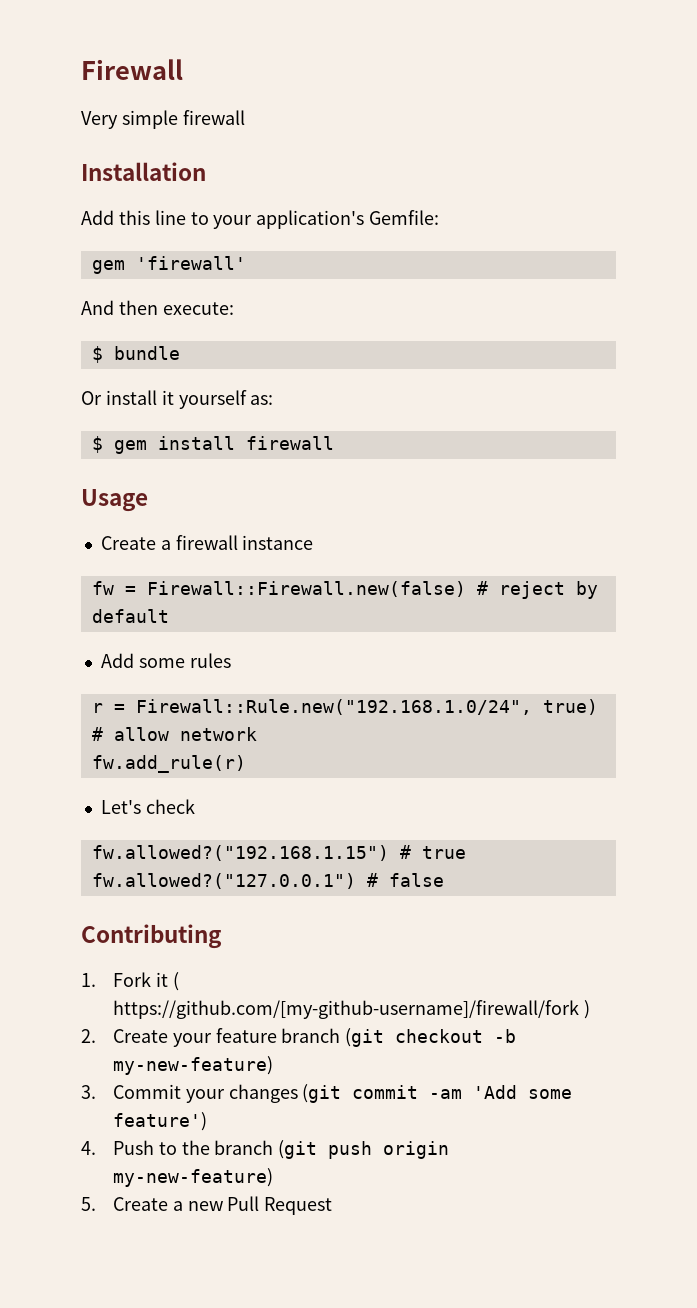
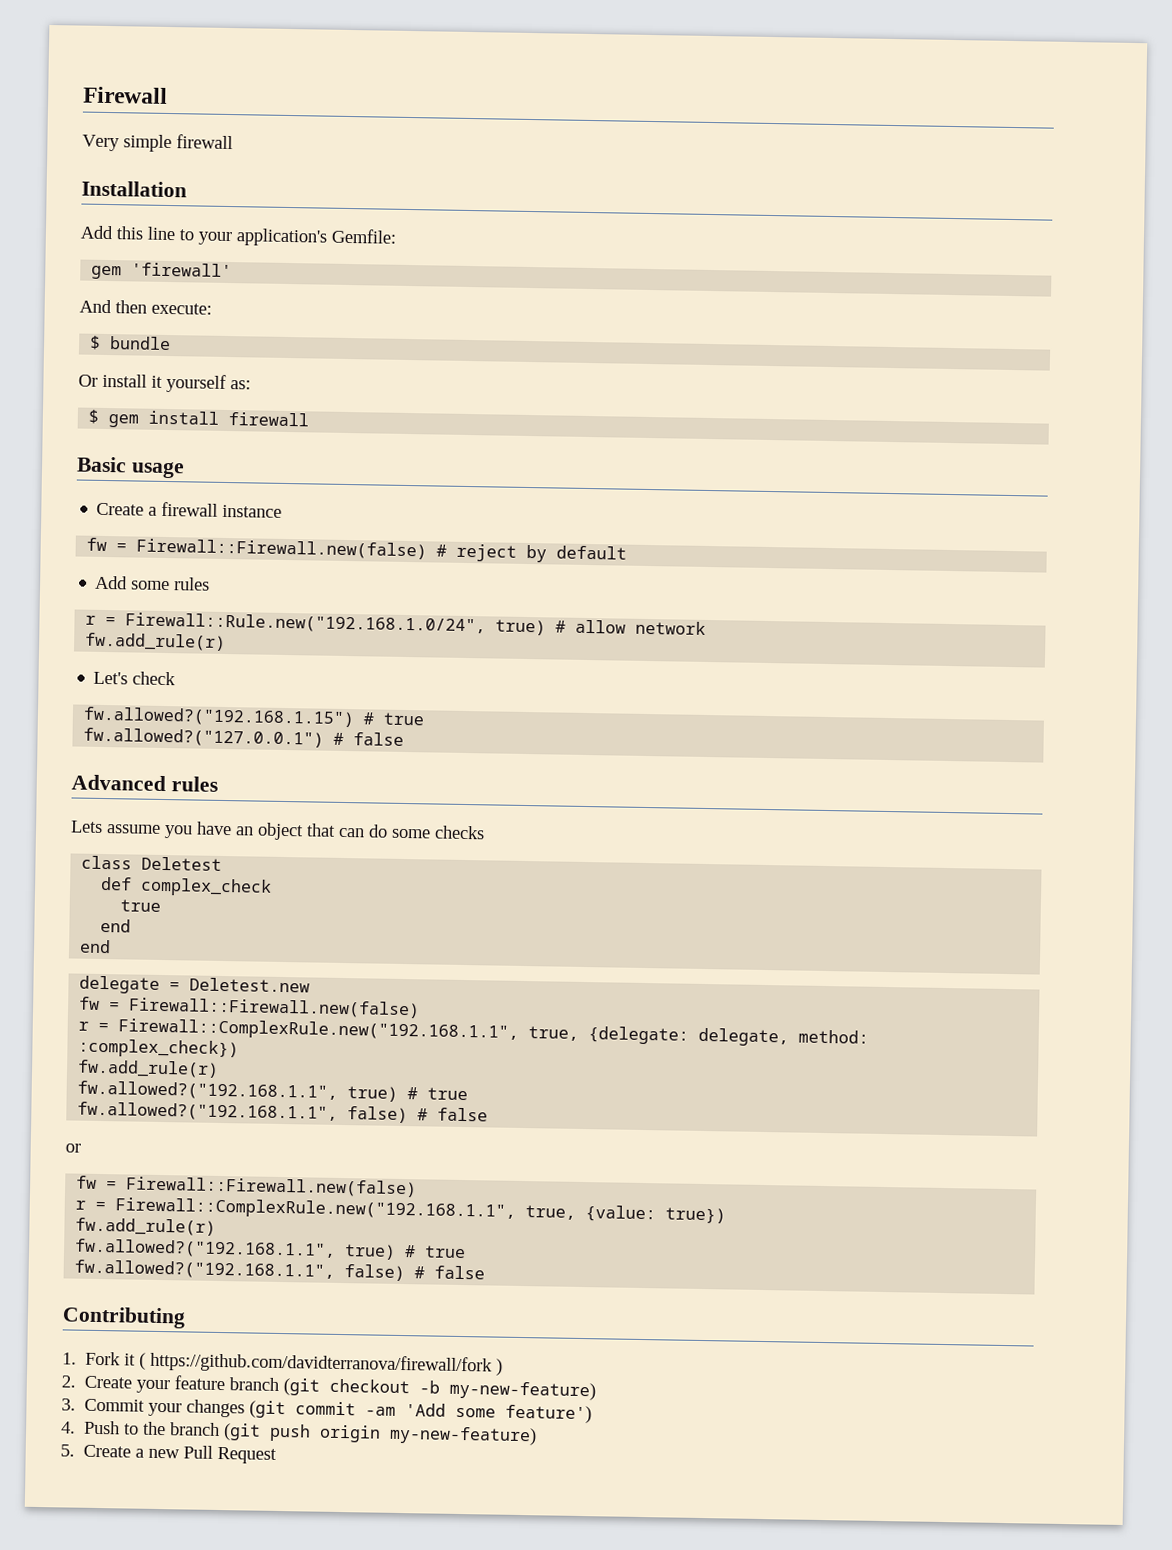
[81,489,148,512] Usage -> [76,456,185,479] Basic usage
(444, 880) none -> [71,774,218,792] [70,820,485,841] [81,855,223,871] [101,876,273,897] [120,899,162,912] [100,918,132,933] [79,939,112,954] [79,975,311,994] [79,996,421,1019] [78,1018,870,1047] [78,1038,240,1059] [77,1059,220,1078] [77,1080,469,1102] [77,1101,489,1124] [65,1143,81,1153] [76,1175,418,1198] [75,1197,727,1224] [75,1217,217,1236] [74,1238,467,1260] [74,1259,486,1282] // Advanced rules // Lets assume you have an object that can do some checks // class Deletest // def complex_check // true // end // end // delegate = Deletest.new // fw = Firewall::Firewall.new(false) // r = Firewall::ComplexRule.new("192.168.1.1", true, {delegate: delegate, method: :complex_check}) // fw.add_rule(r) // fw.allowed?("192.168.1.1", true) # true // fw.allowed?("192.168.1.1", false) # false // or // fw = Firewall::Firewall.new(false) // r = Firewall::ComplexRule.new("192.168.1.1", true, {value: true}) // fw.add_rule(r) // fw.allowed?("192.168.1.1", true) # true // fw.allowed?("192.168.1.1", false) # false
[112,1000,579,1019] https://github.com/[my-github-username]/firewall/fork -> [150,1351,494,1376] https://github.com/davidterranova/firewall/fork

